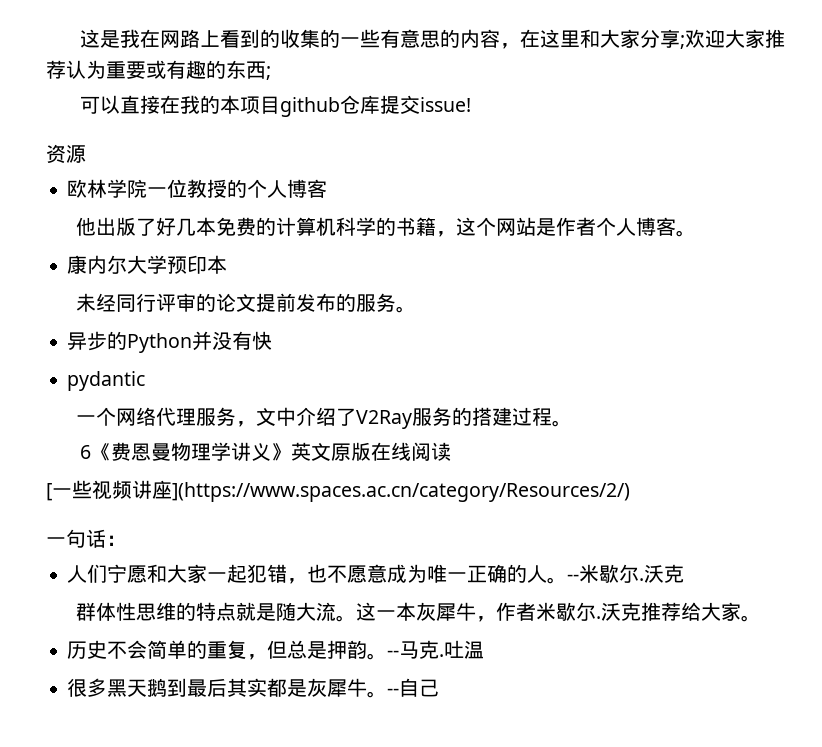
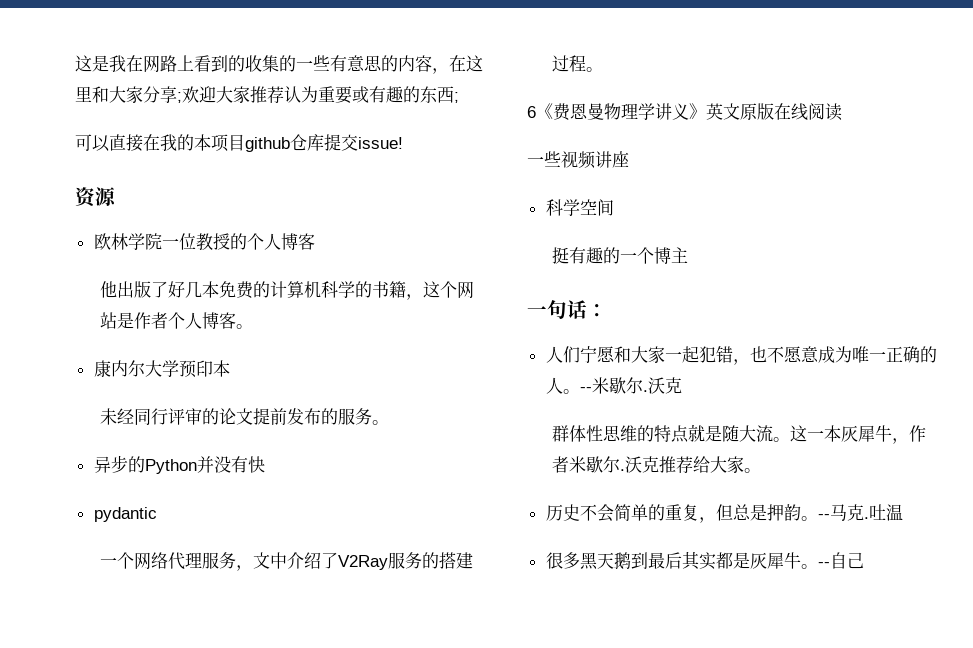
[46,483,52,501] [ -> (842, 112) none
[172,482,630,502] ](https://www.spaces.ac.cn/category/Resources/2/) -> [545,199,614,216] [551,247,688,264] // 科学空间 // 挺有趣的一个博主

